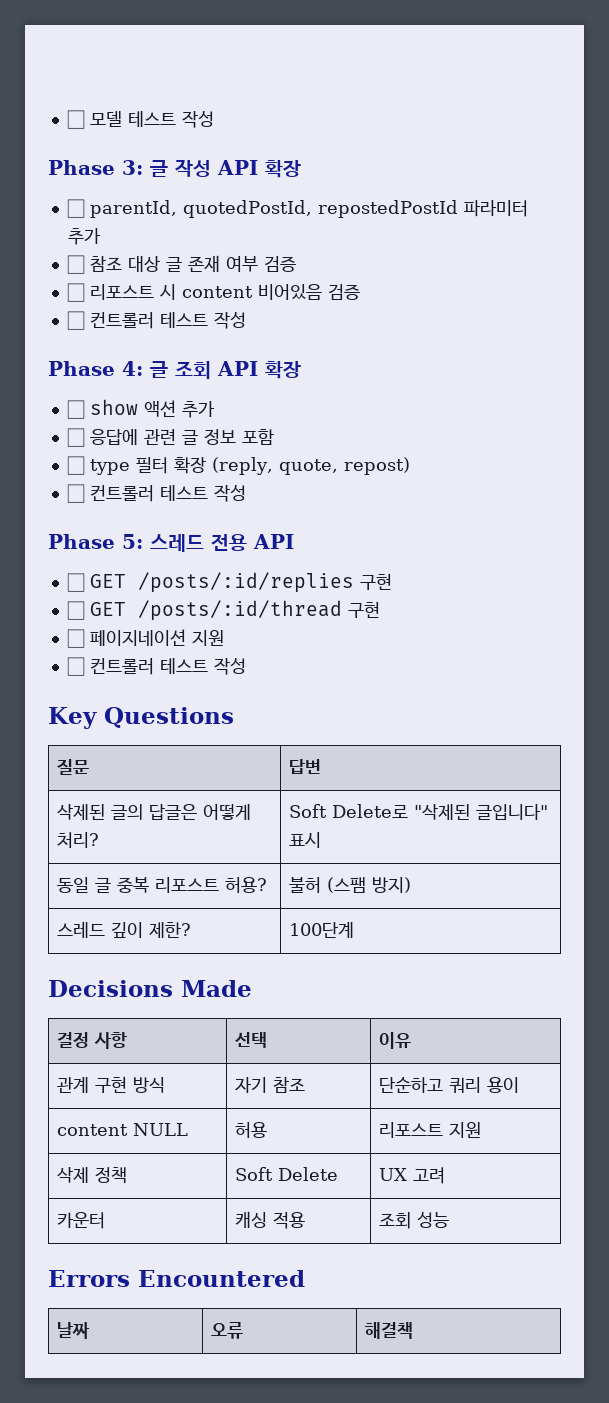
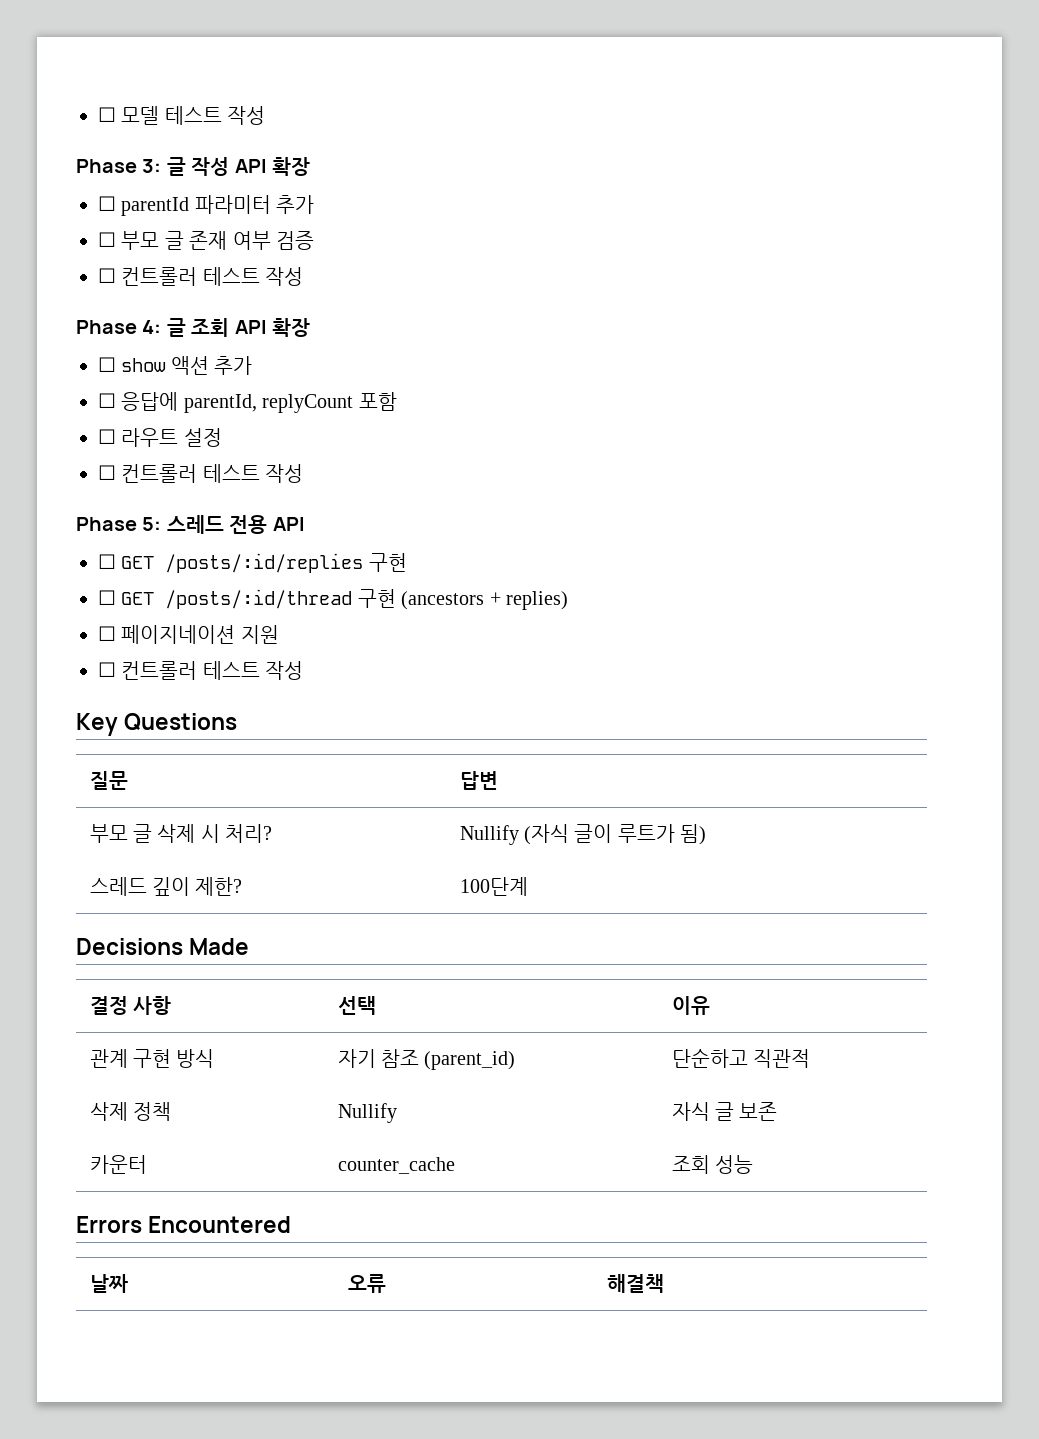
[89,200,458,218] parentId, quotedPostId, repostedPostId -> [121,197,190,216] parentId
[89,256,160,272] 참조 대상 -> [121,231,160,250] 부모
[66,283,360,302] // ☐ 리포스트 시 content 비어있음 검증 -> (314, 240) none
[143,429,236,445] 관련 글 정보 -> [183,394,354,413] parentId, replyCount
[89,457,410,475] type 필터 확장 (reply, quote, repost) -> [121,428,222,447] 라우트 설정
(380, 609) none -> [401,591,568,610] (ancestors + replies)
[56,804,251,820] [56,832,99,848] [288,804,548,820] [288,832,321,848] [56,876,267,894] [288,876,411,894] 삭제된 글의 답글은 어떻게 처리? | Soft Delete로 "삭제된 글입니다" 표시 // 동일 글 중복 리포스트 허용? | 불허 (스팸 방지) -> [89,824,273,843] [459,824,707,845] 부모 글 삭제 시 처리? | Nullify (자식 글이 루트가 됨)
(305, 1085) none -> [424,1051,516,1070] (parent_id)
[448,1077,519,1093] [56,1123,188,1136] [234,1121,267,1139] [378,1122,481,1138] [56,1167,127,1184] [234,1167,338,1181] [378,1167,445,1184] 쿼리 용이 // content NULL | 허용 | 리포스트 지원 // 삭제 정책 | Soft Delete | UX 고려 -> [753,1049,811,1068] [89,1102,172,1121] [337,1103,397,1123] [671,1102,778,1121] 직관적 // 삭제 정책 | Nullify | 자식 글 보존
[234,1211,305,1229] 캐싱 적용 -> [337,1157,455,1174] counter_cache

